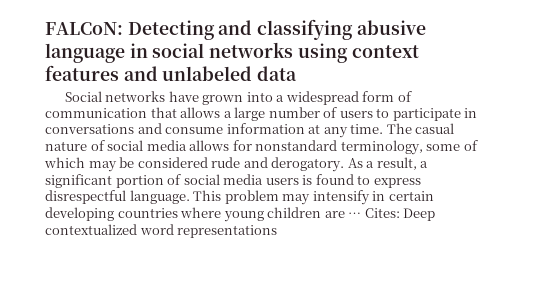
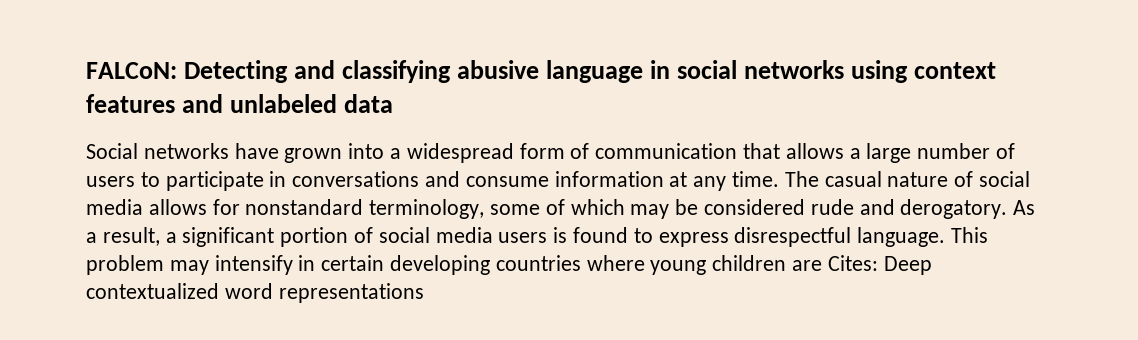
[348,212,362,218] … -> (823, 265) none

